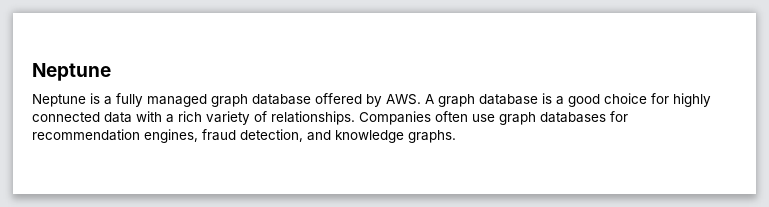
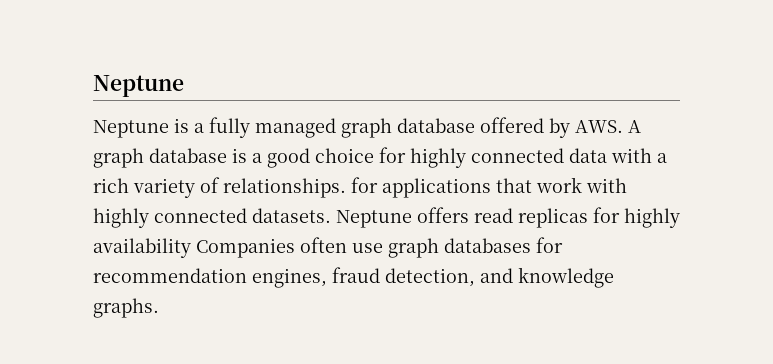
(355, 118) none -> [351,177,627,198] [93,207,680,228] [93,238,191,258] for applications that work with highly connected datasets. Neptune offers read replicas for highly availability

